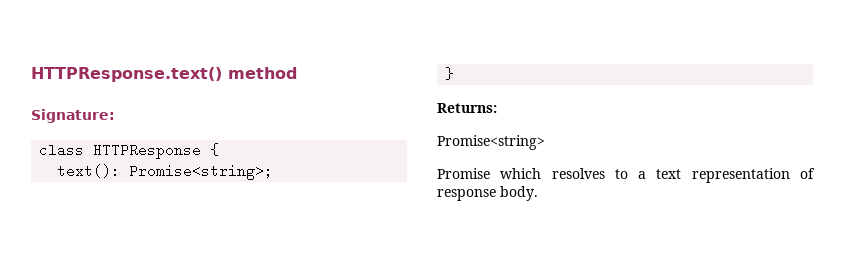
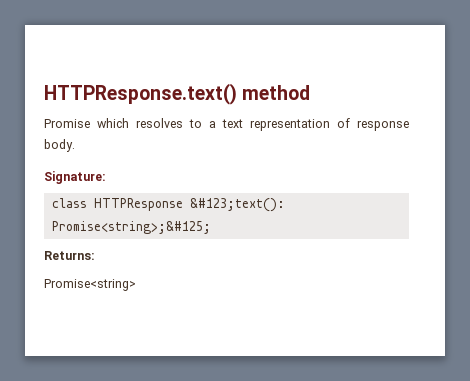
[31,109,115,123] [39,143,220,159] [57,164,274,180] [445,67,455,80] [437,103,497,113] [437,135,545,150] // Signature: // class HTTPResponse { // text(): Promise<string>; // } // Returns: // Promise<string> -> (311, 92) none
(538, 193) none -> [44,171,106,184] [51,198,285,212] [51,221,211,234] [44,251,95,260] [44,279,136,291] // Signature: // class HTTPResponse &#123;text(): Promise<string>;&#125; // Returns: // Promise<string>

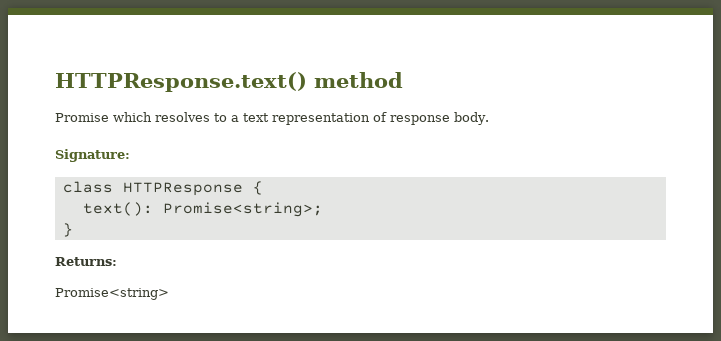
[189,198,285,212] [51,221,211,234] &#123;text(): Promise<string>;&#125; -> [252,181,263,195] [82,202,323,217] [62,223,73,237] { // text(): Promise<string>; // }

